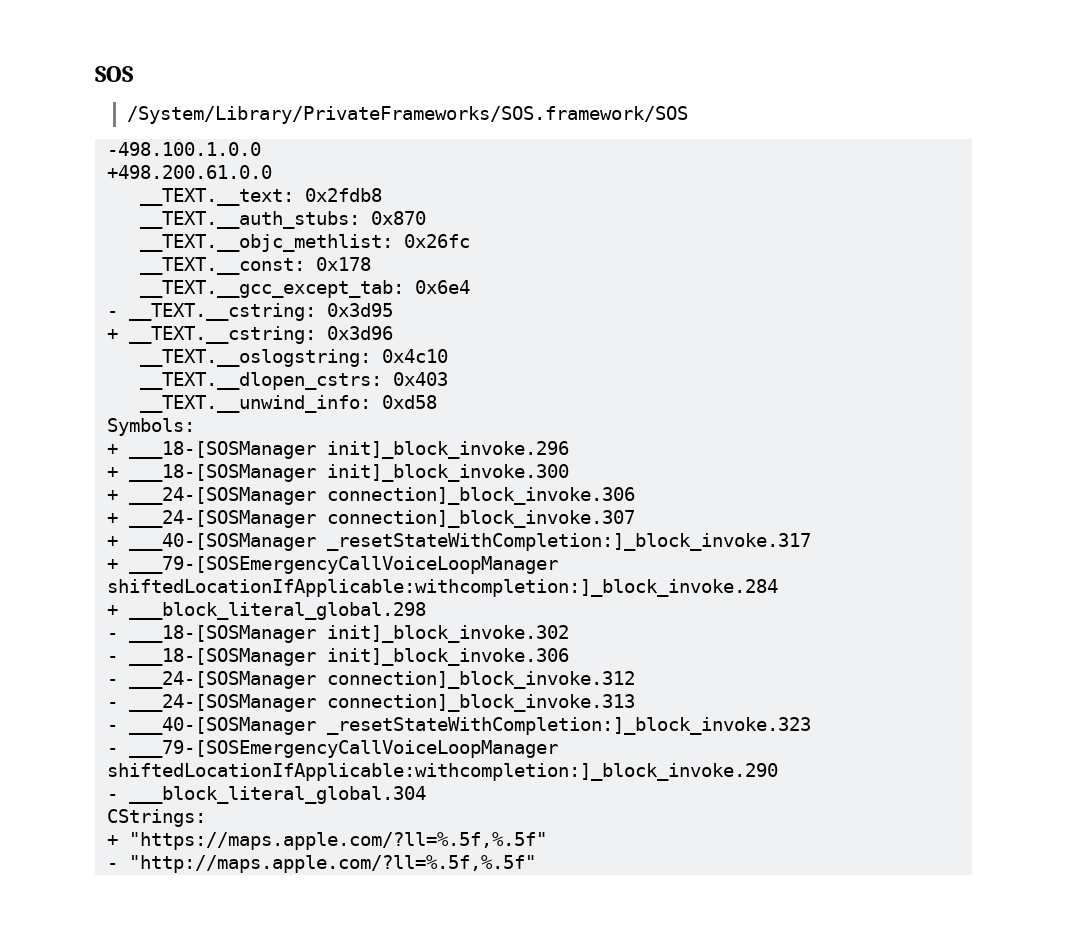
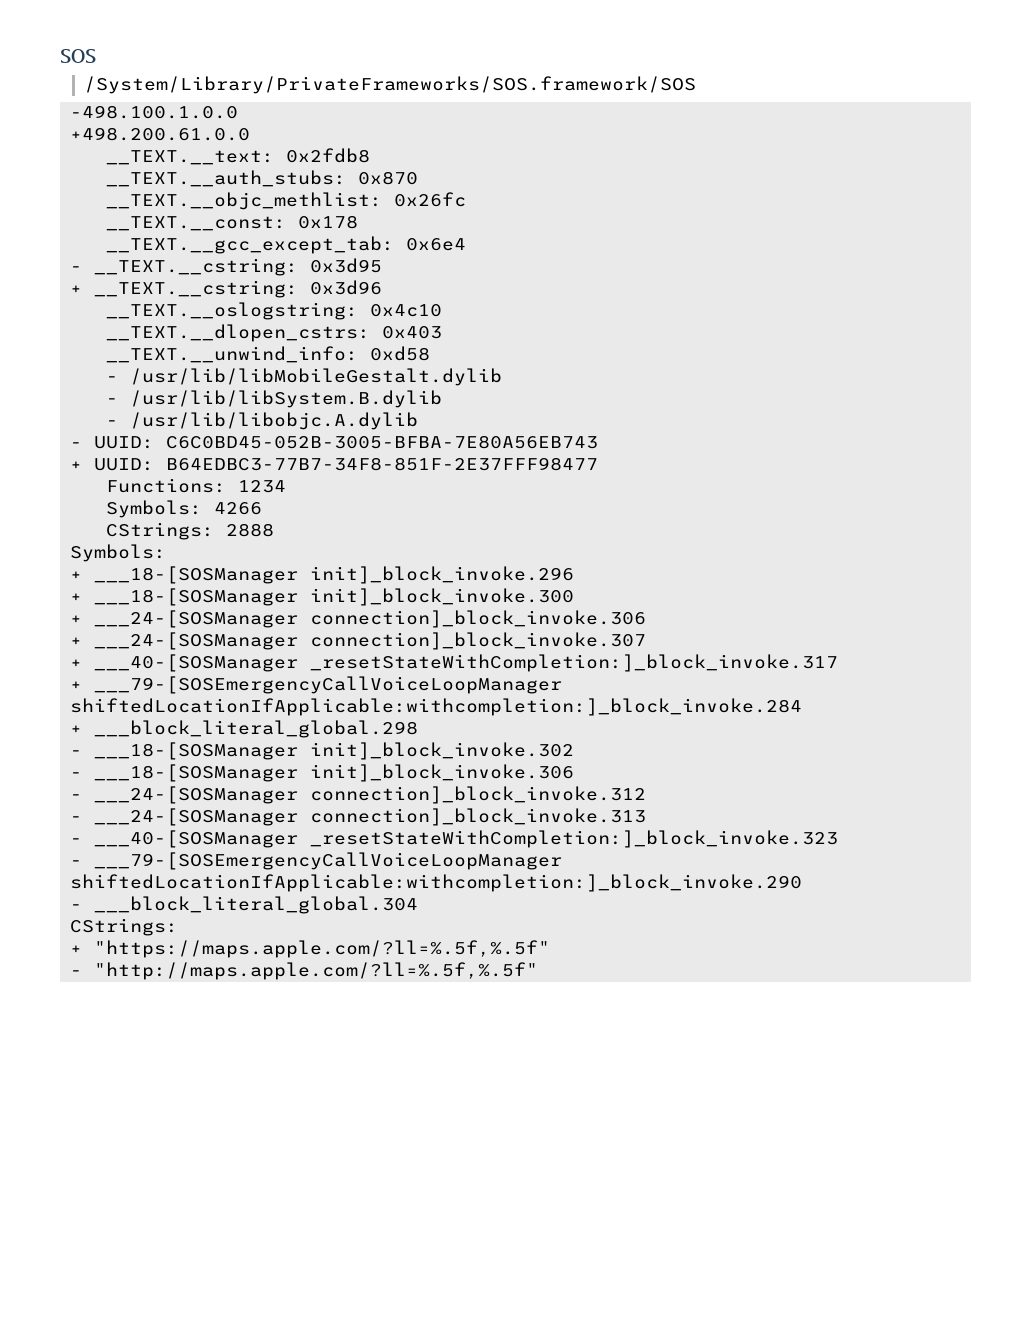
(438, 402) none -> [106,368,503,386] [106,390,443,408] [106,412,419,430] [70,435,599,449] [70,457,599,471] [106,478,287,493] [106,500,263,518] [106,522,275,540] // - /usr/lib/libMobileGestalt.dylib // - /usr/lib/libSystem.B.dylib // - /usr/lib/libobjc.A.dylib // - UUID: C6C0BD45-052B-3005-BFBA-7E80A56EB743 // + UUID: B64EDBC3-77B7-34F8-851F-2E37FFF98477 // Functions: 1234 // Symbols: 4266 // CStrings: 2888

